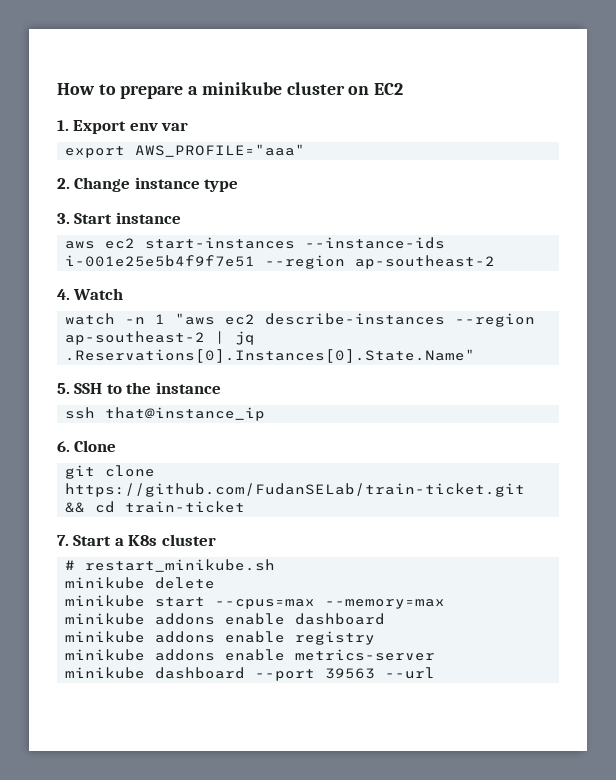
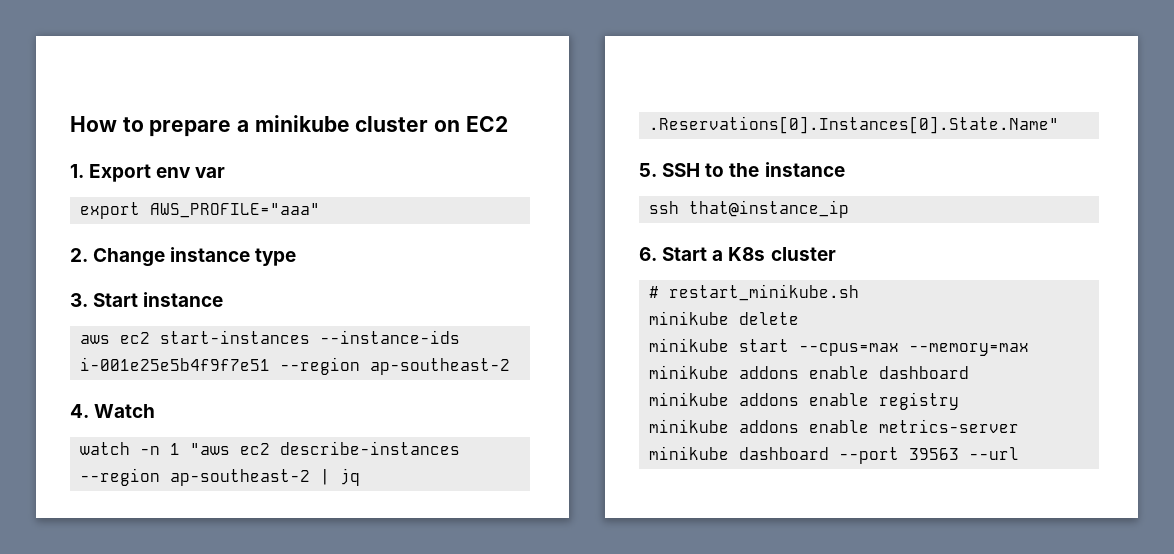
[74,440,117,452] [65,465,156,479] [65,483,526,497] [65,501,246,513] [57,535,69,546] Clone // git clone https://github.com/FudanSELab/train-ticket.git && cd train-ticket // 7. -> (657, 254) none

